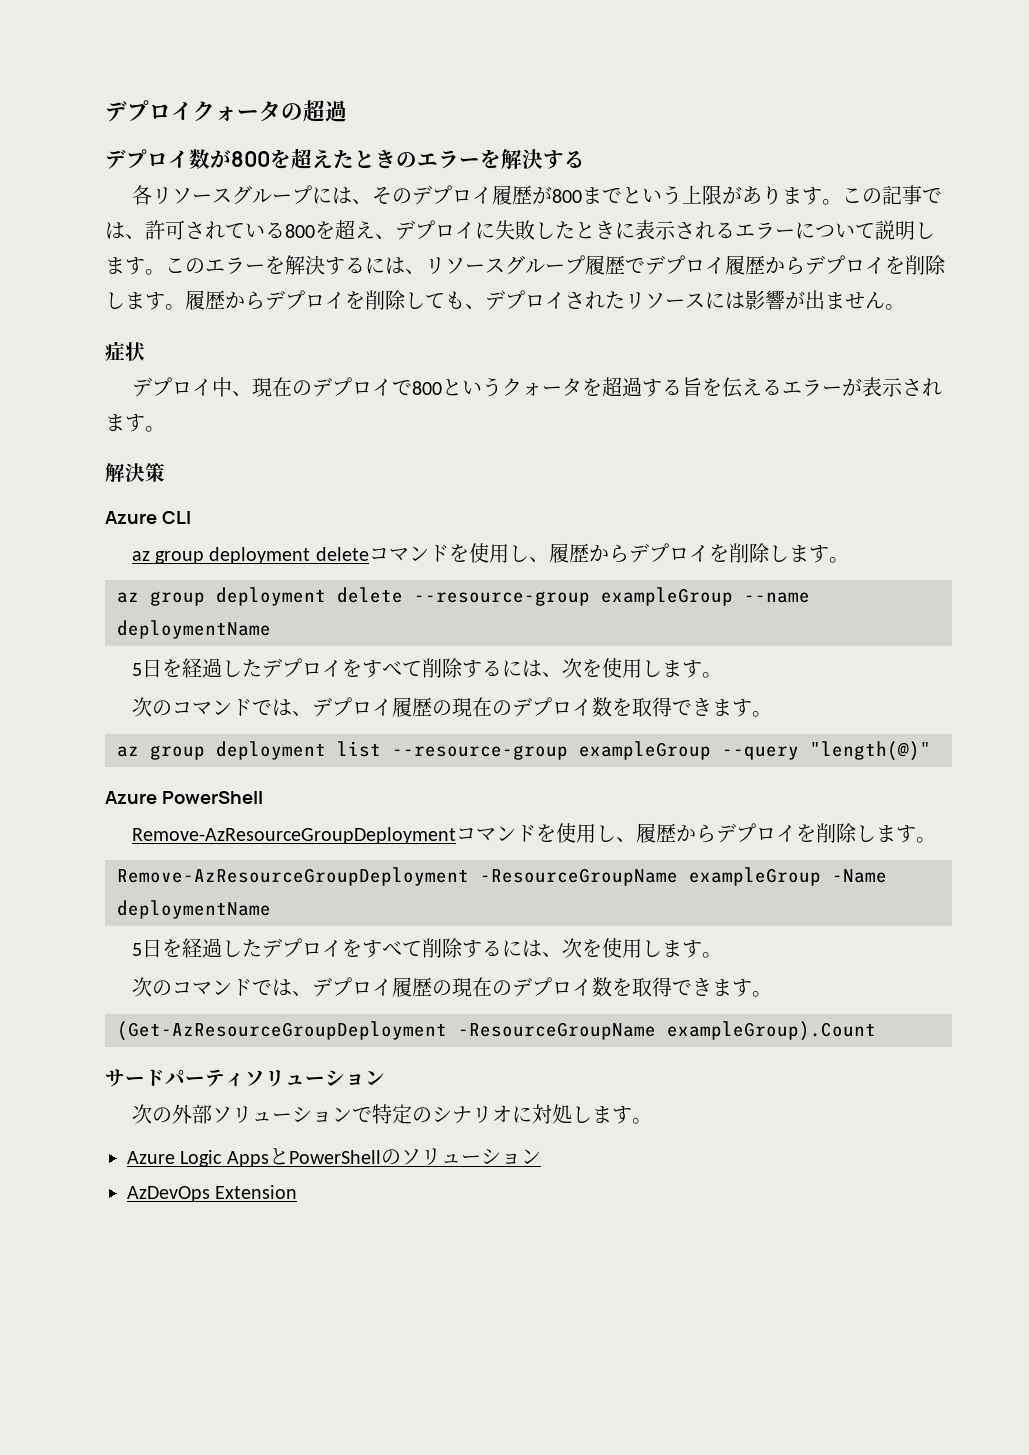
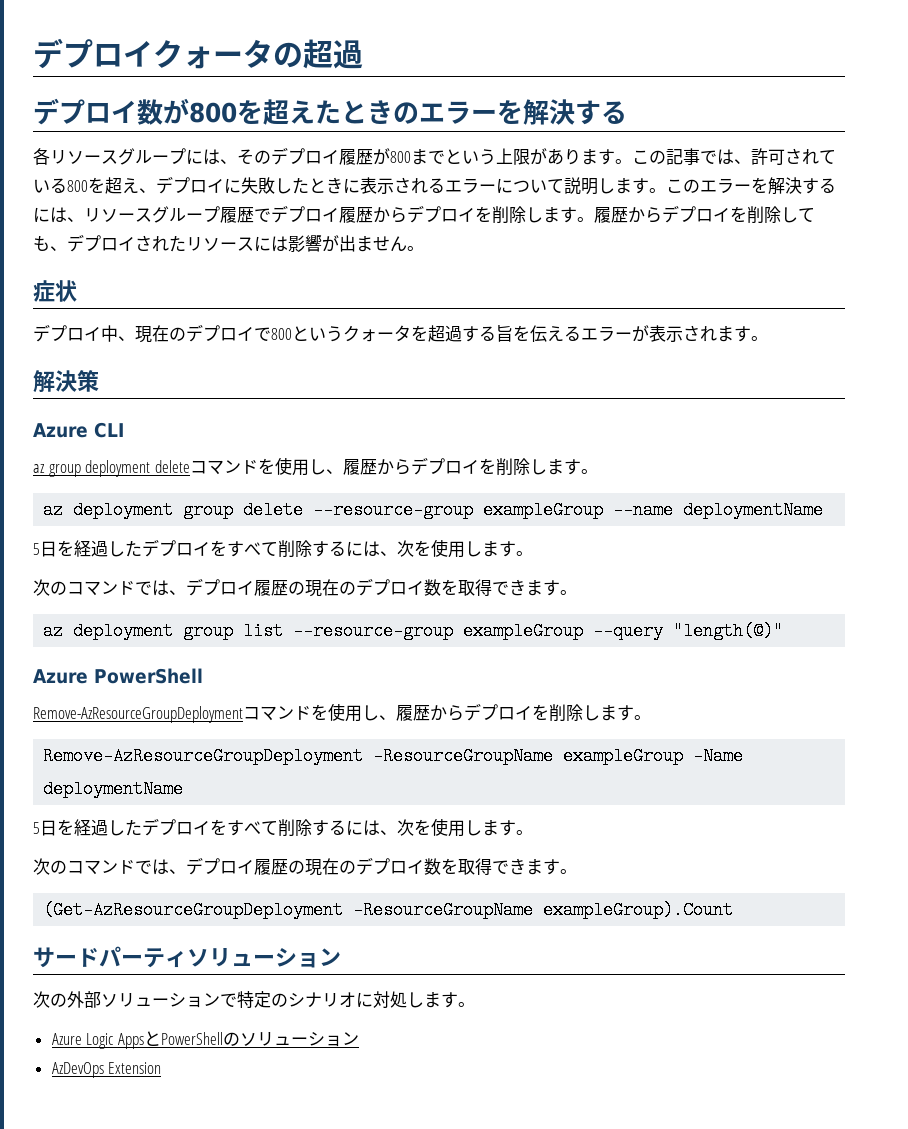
[150,587,326,606] group deployment -> [73,501,234,519] deployment group
[150,741,326,760] group deployment -> [73,622,234,640] deployment group

